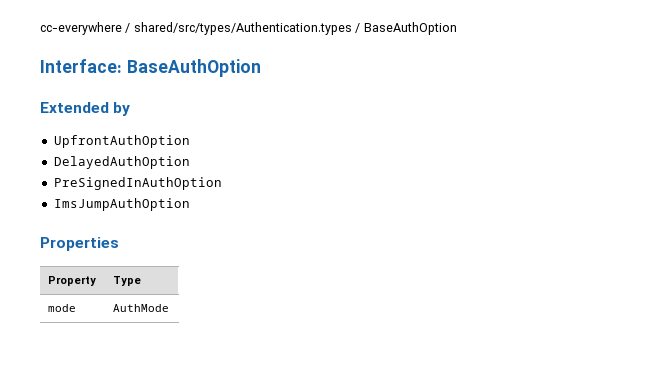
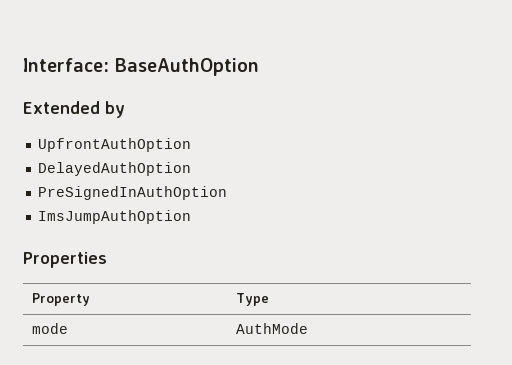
[40,22,457,35] cc-everywhere / shared/src/types/Authentication.types / BaseAuthOption // -> (23, 65) none

